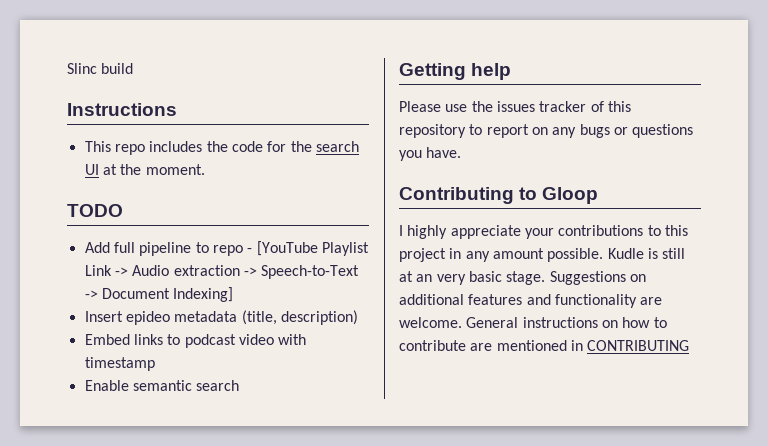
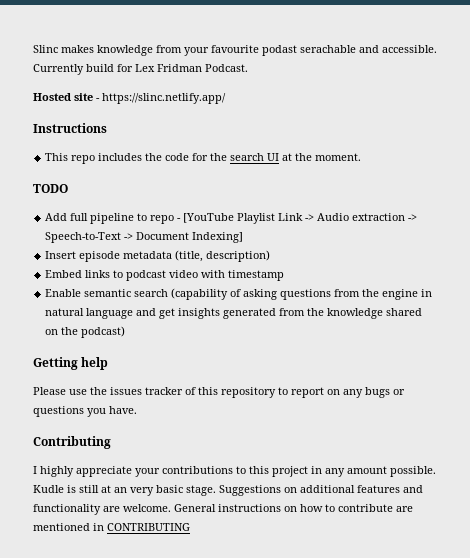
[101,63,134,74] build -> [61,45,437,56] [33,64,248,75] [33,93,226,104] makes knowledge from your favourite podast serachable and accessible. Currently build for Lex Fridman Podcast. // Hosted site - https://slinc.netlify.app/
[125,311,170,325] epideo -> [79,251,121,262] episode
(240, 385) none -> [171,288,433,300] [45,308,423,319] [45,326,126,338] (capability of asking questions from the engine in natural language and get insights generated from the knowledge shared on the podcast)
[519,187,599,204] to Gloop -> (111, 442) none

